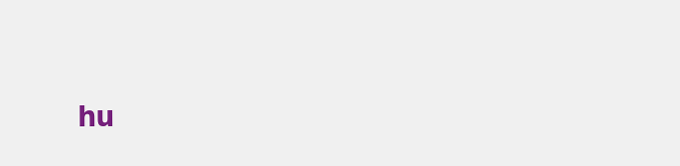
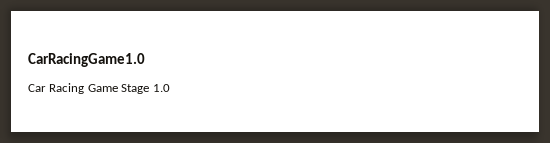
[78,105,115,127] hu -> [28,53,145,67] [28,83,170,94] CarRacingGame1.0 // Car Racing Game Stage 1.0

